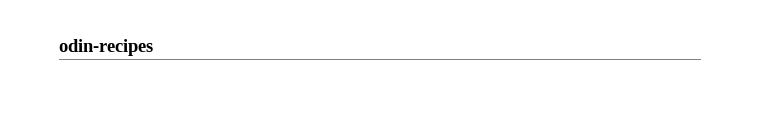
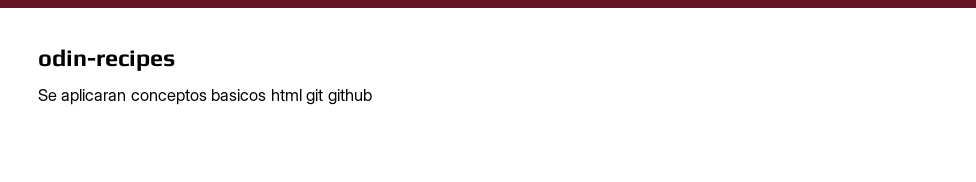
(153, 47) none -> [38,89,372,105] // Se aplicaran conceptos basicos html git github

